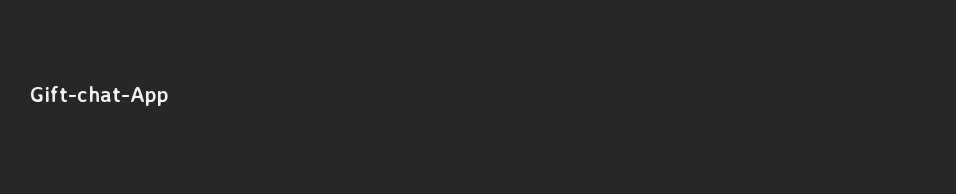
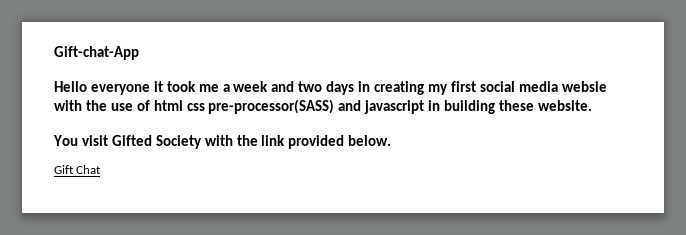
(169, 96) none -> [54,81,607,95] [54,99,592,114] [53,135,392,149] [54,165,102,174] // Hello everyone it took me a week and two days in creating my first social media websie with the use of html css pre-processor(SASS) and javascript in building these website. // You visit Gifted Society with the link provided below. // Gift Chat

